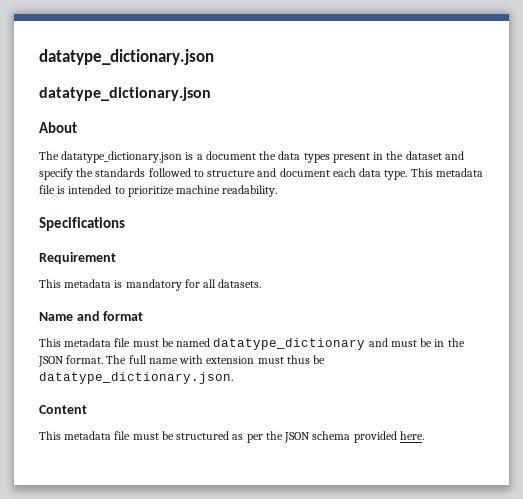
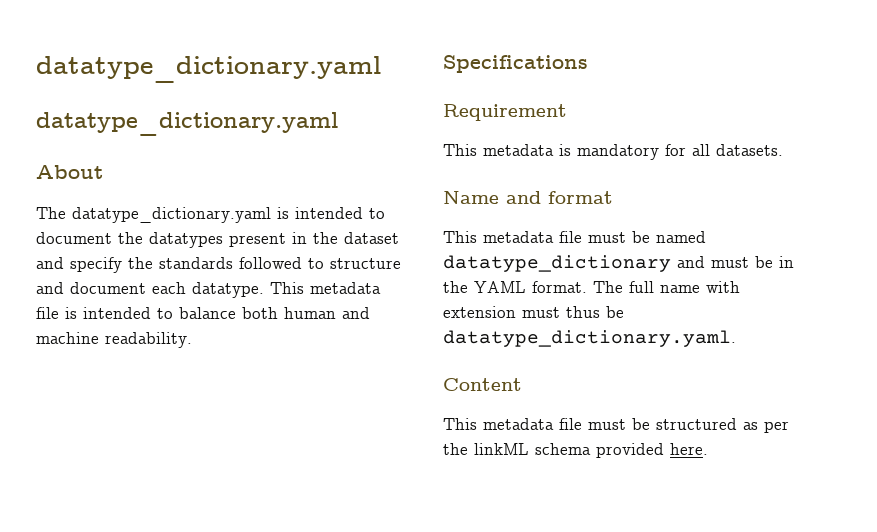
[39,49,214,65] [39,87,211,101] datatype_dictionary.json // datatype_dictionary.json -> [36,56,381,83] [36,112,338,136] datatype_dictionary.yaml // datatype_dictionary.yaml
[61,151,330,163] datatype_dictionary.json is a document the data types -> [72,207,385,223] [36,232,223,248] datatype_dictionary.yaml is intended to document the datatypes
[359,168,408,180] data type. -> [192,282,264,298] datatype.
[127,186,174,197] prioritize -> [179,307,370,319] balance both human and
[38,356,64,367] JSON -> [474,281,526,293] YAML
[39,372,233,384] datatype_dictionary.json. -> [443,330,736,347] datatype_dictionary.yaml.
[284,432,311,443] JSON -> [474,443,529,455] linkML

